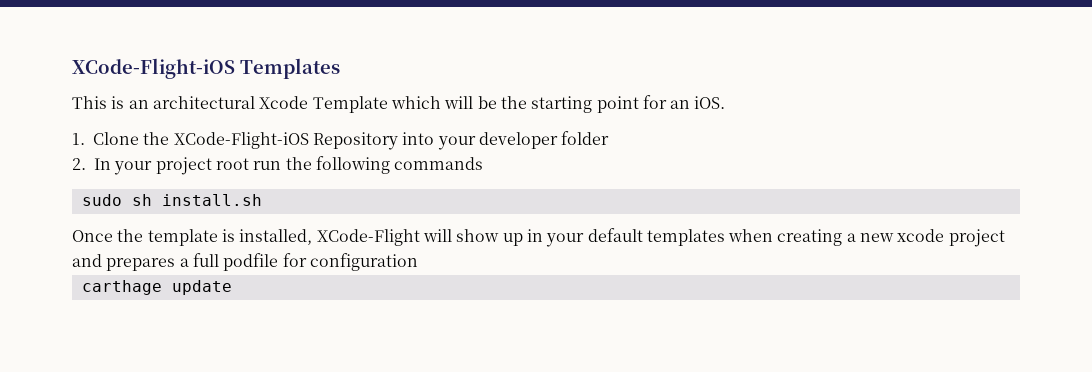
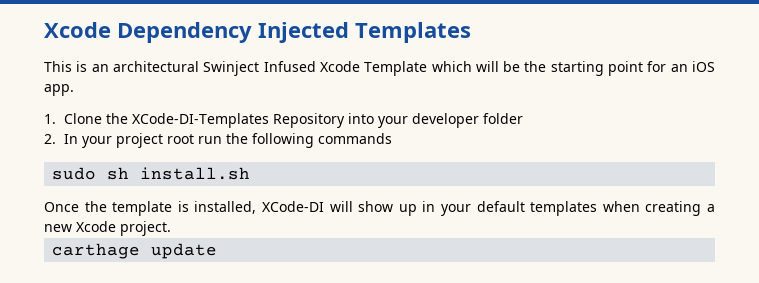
[72,58,235,79] XCode-Flight-iOS -> [44,22,349,43] Xcode Dependency Injected
(255, 102) none -> [203,61,316,76] Swinject Infused
[694,96,726,109] iOS. -> [692,61,715,72] [44,84,74,96] iOS app.
[173,132,309,149] XCode-Flight-iOS -> [131,113,269,128] XCode-DI-Templates
[316,229,420,246] XCode-Flight -> [262,201,324,212] XCode-DI
[897,229,1005,247] [72,253,418,271] xcode project and prepares a full podfile for configuration -> [76,221,171,236] Xcode project.

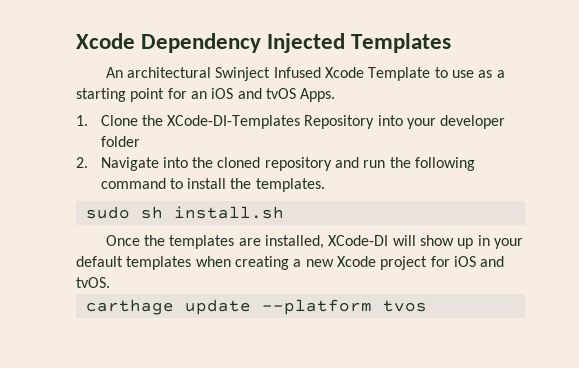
[44,61,109,72] This is an -> [105,67,123,78] An
[431,61,547,72] which will be the -> [434,67,505,78] to use as a
[44,84,74,96] app. -> [237,88,336,102] and tvOS Apps.
[63,133,392,148] In your project root run the following commands -> [100,157,476,171] [100,178,325,192] Navigate into the cloned repository and run the following command to install the templates.
[112,201,189,216] template is -> [169,235,261,249] templates are
[120,221,171,236] project. -> [380,256,505,270] [76,277,110,288] project for iOS and tvOS.
(218, 251) none -> [261,299,427,315] --platform tvos

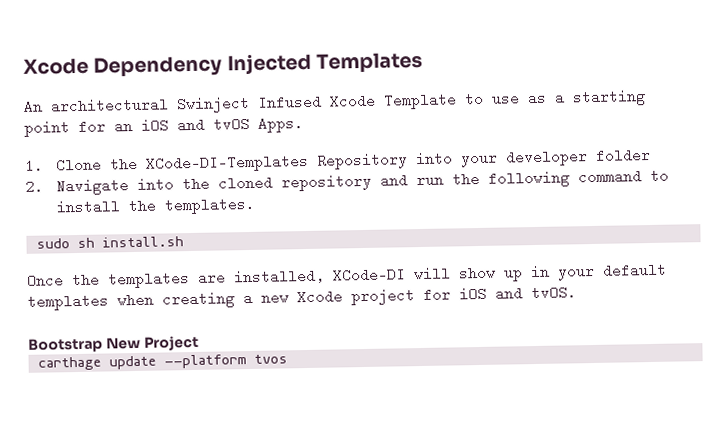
(110, 282) none -> [28,335,199,353] // Bootstrap New Project

